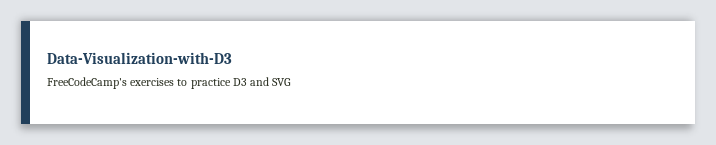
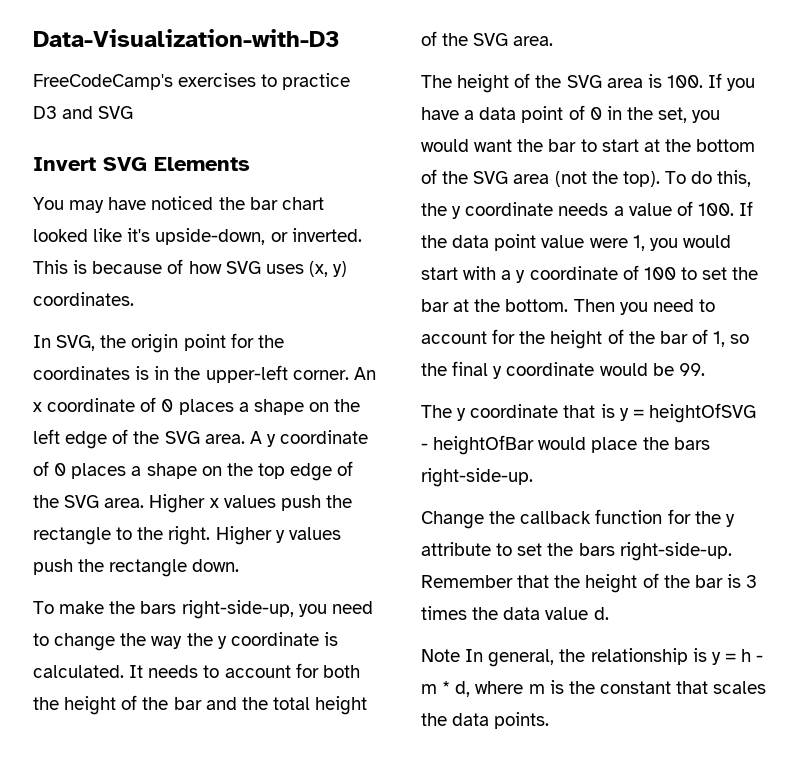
(292, 82) none -> [33,157,250,171] [33,196,324,213] [33,228,362,245] [33,259,348,277] [33,292,134,306] [33,333,284,353] [33,365,376,383] [33,397,361,415] [33,429,369,449] [33,461,354,481] [33,494,352,513] [33,526,341,545] [33,559,240,577] [33,600,373,619] [33,632,338,651] [33,663,360,678] [33,695,368,715] [421,31,554,46] [421,73,756,93] [421,105,721,123] [421,139,756,152] [421,169,752,187] [421,201,754,219] [421,234,731,251] [421,265,759,283] [421,299,715,315] [421,329,750,349] [421,361,705,379] [421,403,756,423] [421,435,710,455] [421,468,533,487] [421,509,735,529] [421,542,732,561] [421,573,758,593] [421,606,609,620] [421,648,764,667] [421,680,767,697] [421,712,550,729] // Invert SVG Elements // You may have noticed the bar chart looked like it's upside-down, or inverted. This is because of how SVG uses (x, y) coordinates. // In SVG, the origin point for the coordinates is in the upper-left corner. An x coordinate of 0 places a shape on the left edge of the SVG area. A y coordinate of 0 places a shape on the top edge of the SVG area. Higher x values push the rectangle to the right. Higher y values push the rectangle down. // To make the bars right-side-up, you need to change the way the y coordinate is calculated. It needs to account for both the height of the bar and the total height of the SVG area. // The height of the SVG area is 100. If you have a data point of 0 in the set, you would want the bar to start at the bottom of the SVG area (not the top). To do this, the y coordinate needs a value of 100. If the data point value were 1, you would start with a y coordinate of 100 to set the bar at the bottom. Then you need to account for the height of the bar of 1, so the final y coordinate would be 99. // The y coordinate that is y = heightOfSVG - heightOfBar would place the bars right-side-up. // Change the callback function for the y attribute to set the bars right-side-up. Remember that the height of the bar is 3 times the data value d. // Note In general, the relationship is y = h - m * d, where m is the constant that scales the data points.

